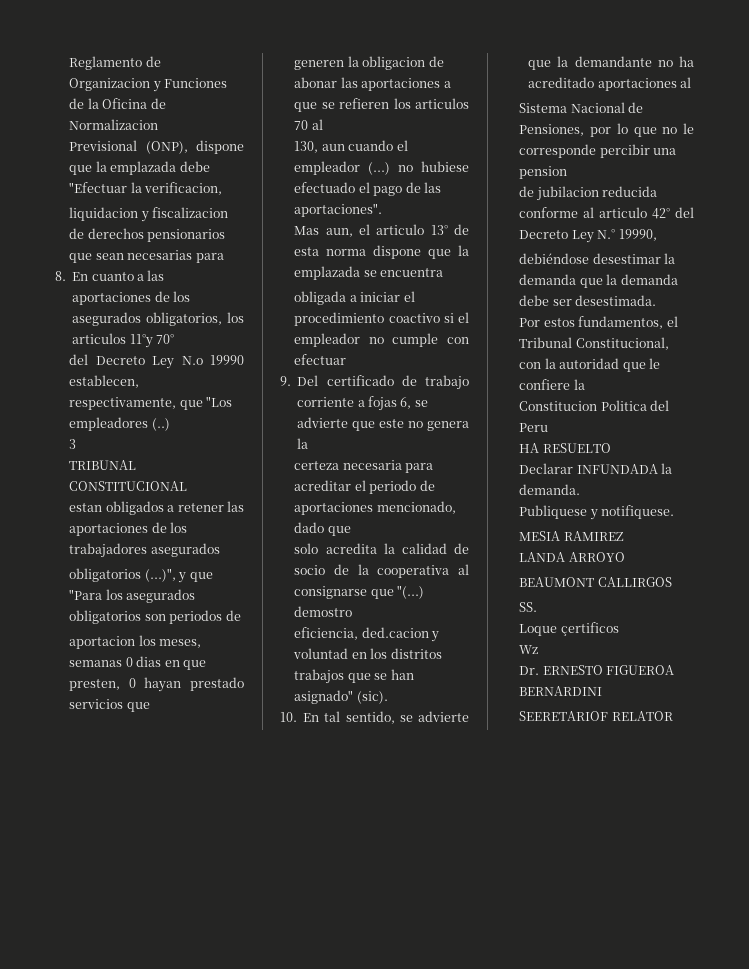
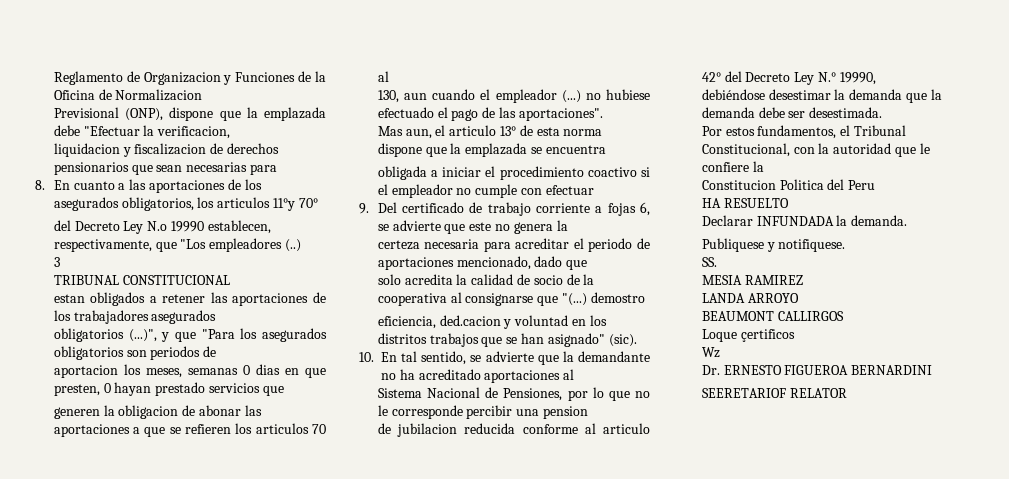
(675, 512) none -> [701,257,717,267] // SS.
[519,602,538,612] // SS. -> (844, 316) none

